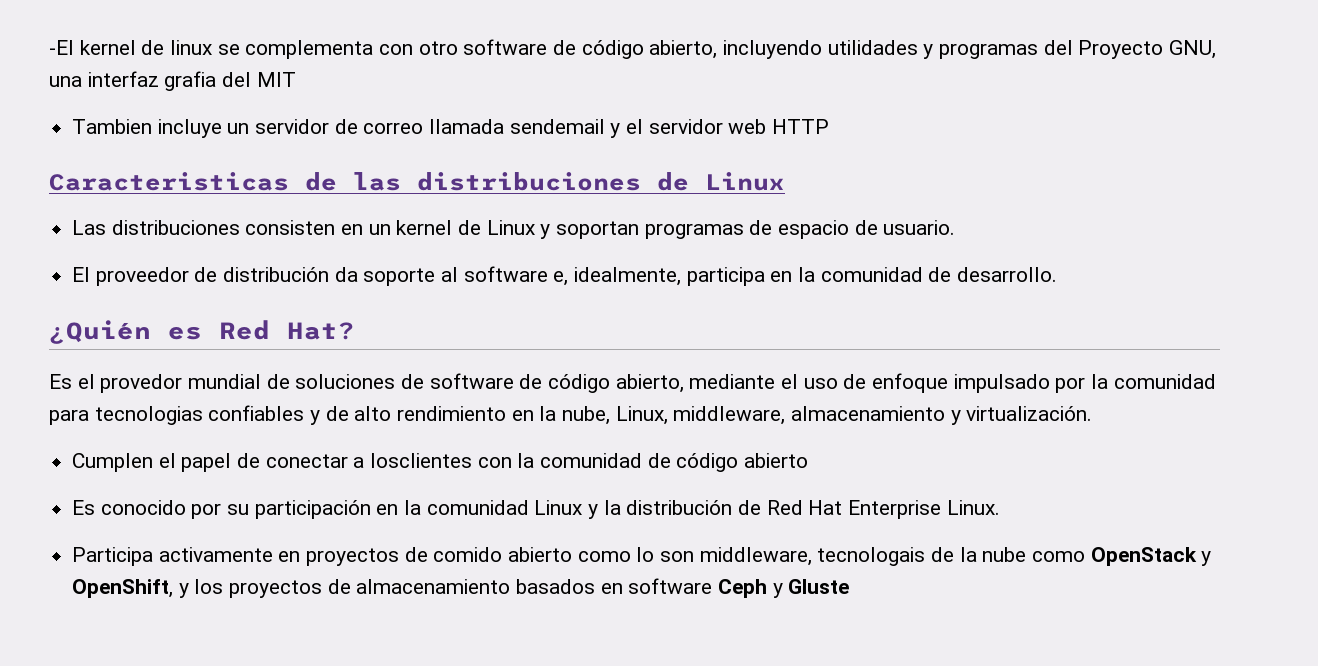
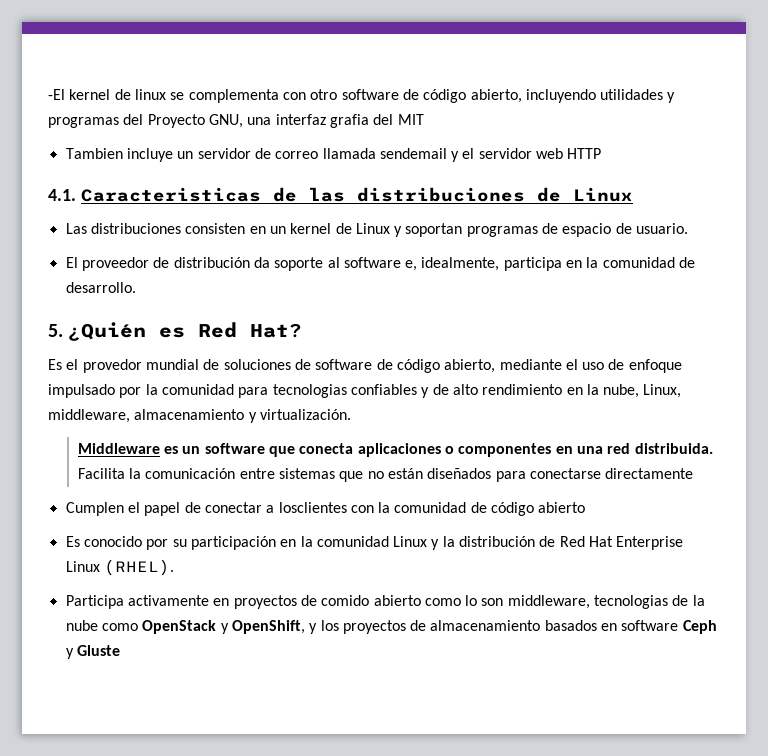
(830, 126) none -> [48,189,76,201] 4.1.
(1058, 274) none -> [48,324,63,337] 5.
(1093, 413) none -> [77,443,713,457] [77,468,694,482] // Middleware es un software que conecta aplicaciones o componentes en una red distribuida. Facilita la comunicación entre sistemas que no están diseñados para conectarse directamente
[946,500,1000,515] Linux. -> [65,559,174,576] Linux (RHEL).
[817,547,926,566] tecnologais -> [594,595,669,609] tecnologias

